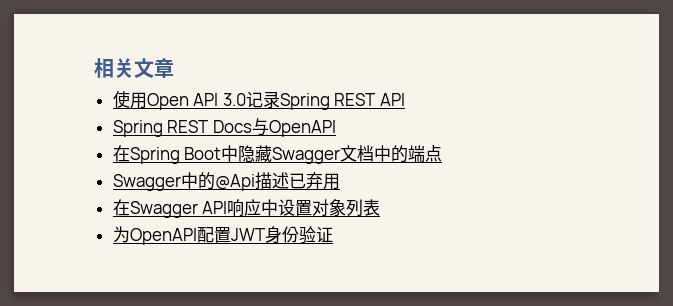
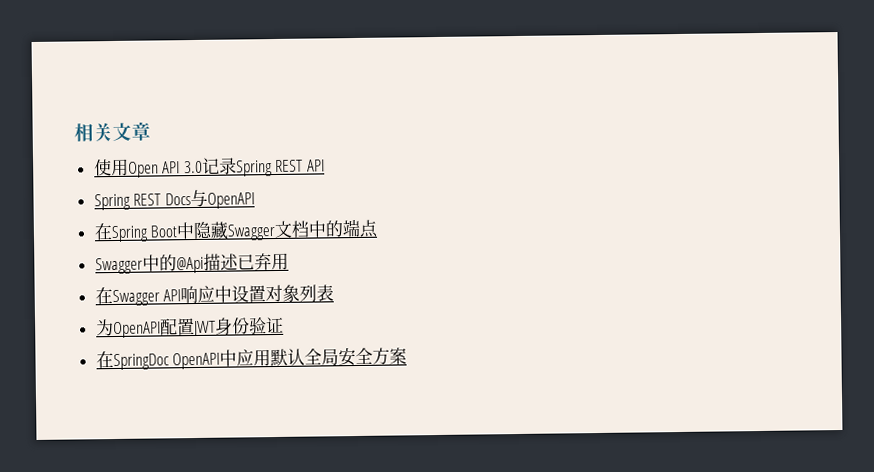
(333, 234) none -> [95,347,408,371] // 在SpringDoc OpenAPI中应用默认全局安全方案

